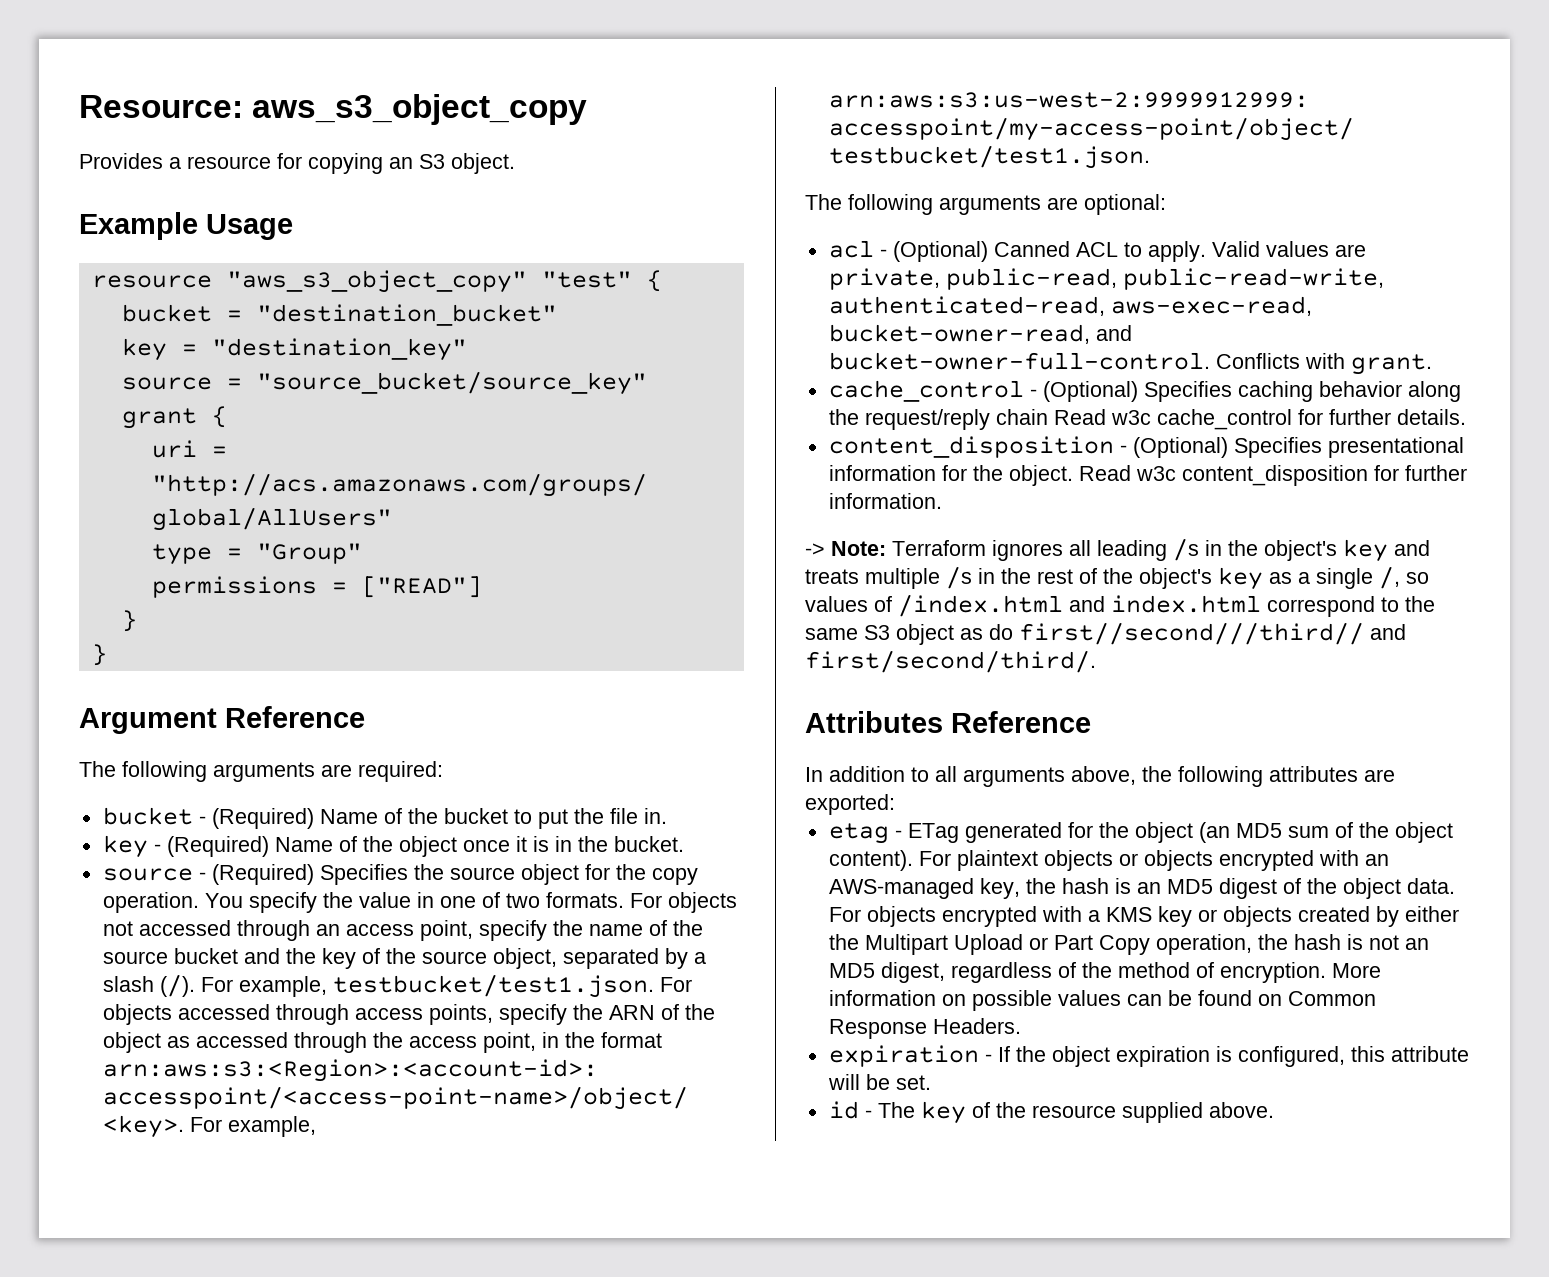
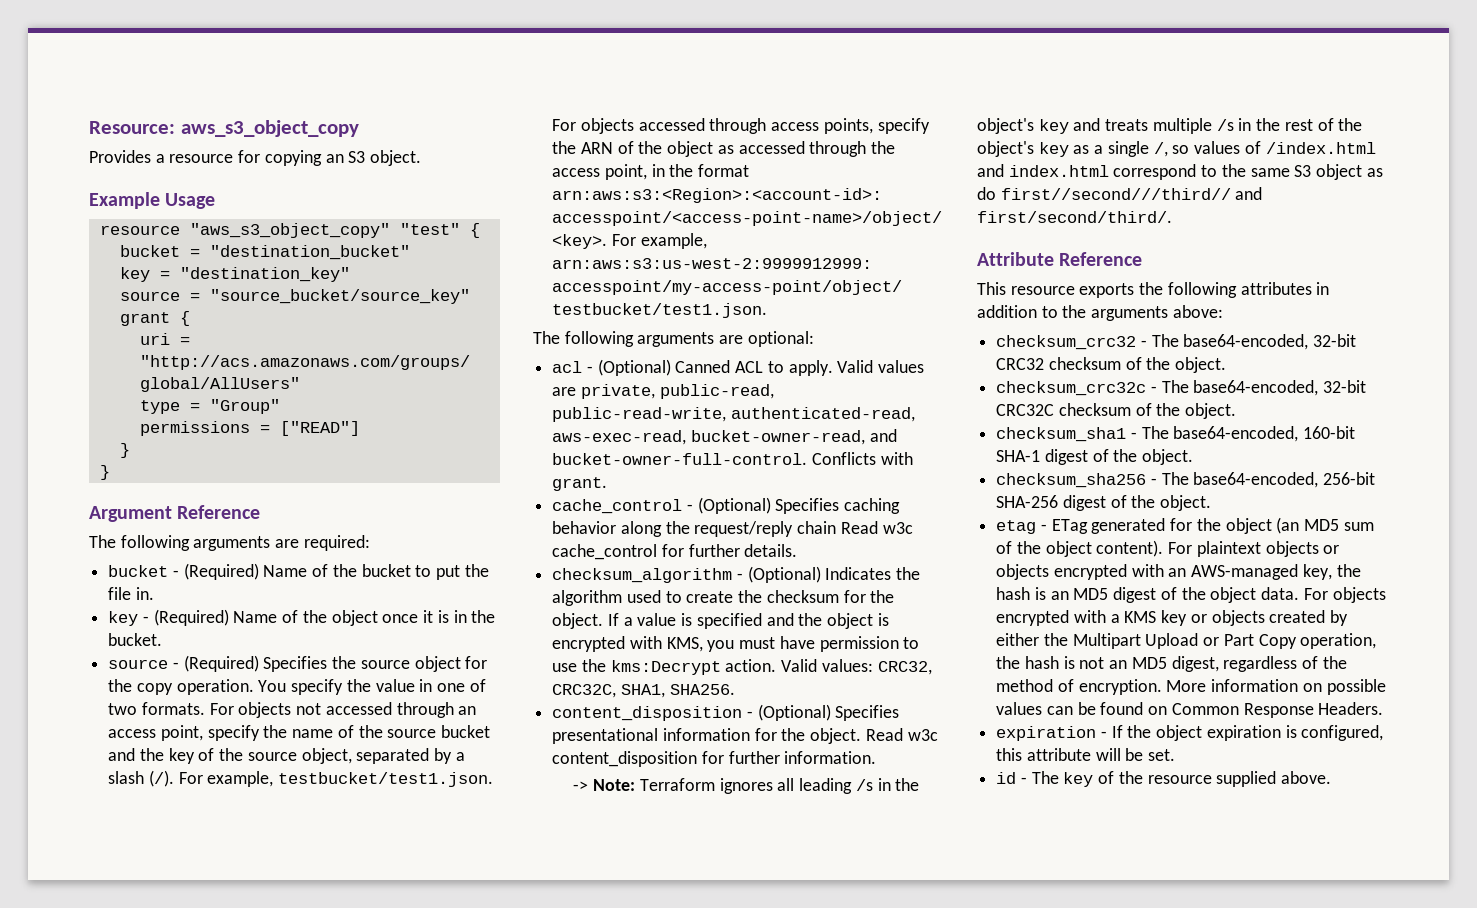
(1466, 417) none -> [552,566,921,583] [552,590,895,606] [552,613,889,629] [552,636,920,652] [552,659,932,675] [552,684,735,698] // checksum_algorithm - (Optional) Indicates the algorithm used to create the checksum for the object. If a value is specified and the object is encrypted with KMS, you must have permission to use the kms:Decrypt action. Valid values: CRC32, CRC32C, SHA1, SHA256.
[805,711,1091,733] [805,766,1395,787] [805,794,895,815] Attributes Reference // In addition to all arguments above, the following attributes are exported: -> [977,252,1143,266] [977,282,1330,298] [977,305,1223,321] [996,334,1357,350] [996,357,1227,373] [996,380,1367,396] [996,403,1237,419] [996,426,1356,442] [996,449,1194,465] [996,472,1376,488] [996,495,1212,511] Attribute Reference // This resource exports the following attributes in addition to the arguments above: // checksum_crc32 - The base64-encoded, 32-bit CRC32 checksum of the object. // checksum_crc32c - The base64-encoded, 32-bit CRC32C checksum of the object. // checksum_sha1 - The base64-encoded, 160-bit SHA-1 digest of the object. // checksum_sha256 - The base64-encoded, 256-bit SHA-256 digest of the object.

